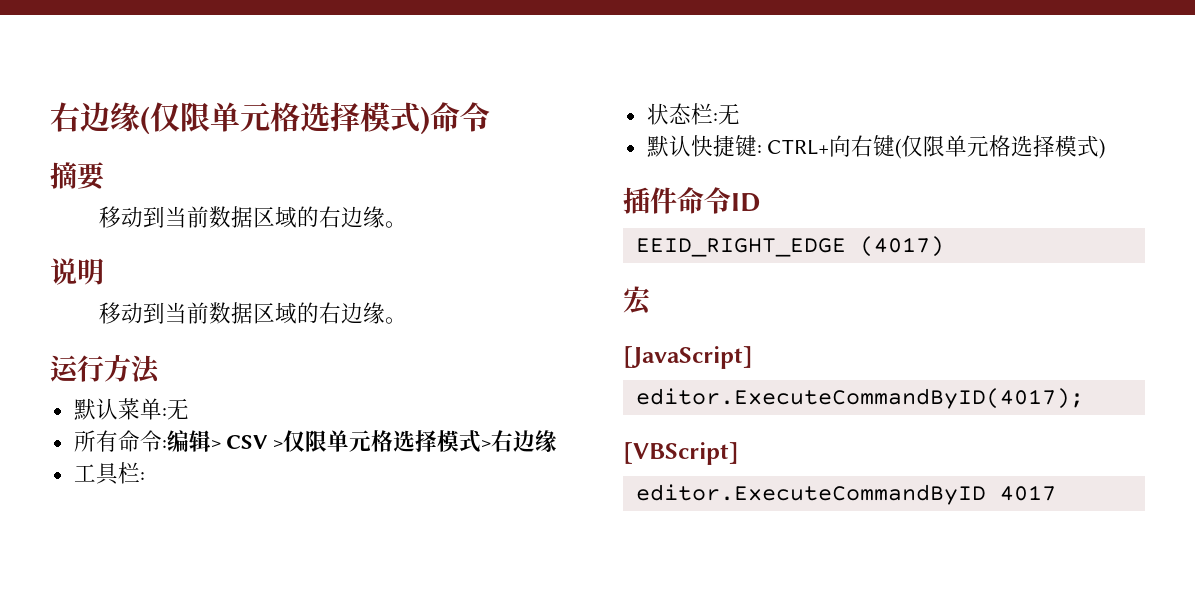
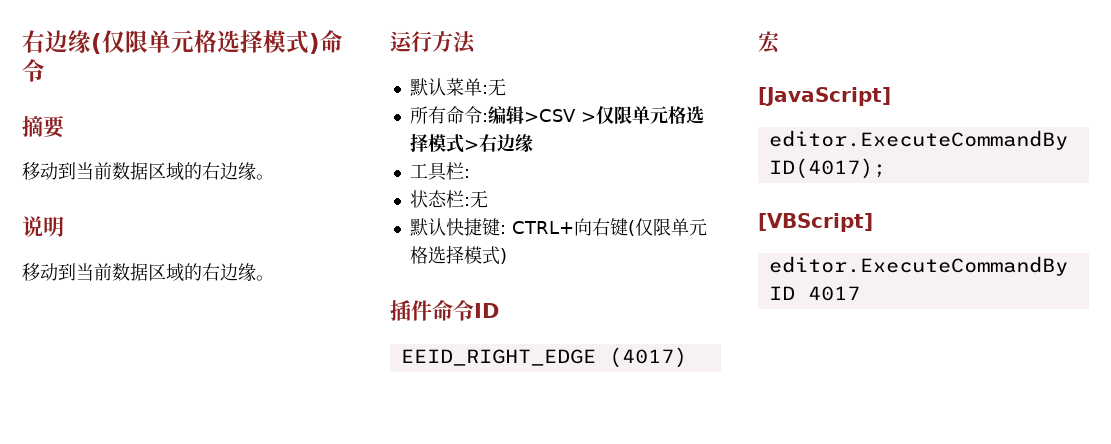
[210,435,269,449] > CSV -> [523,109,576,122] >CSV

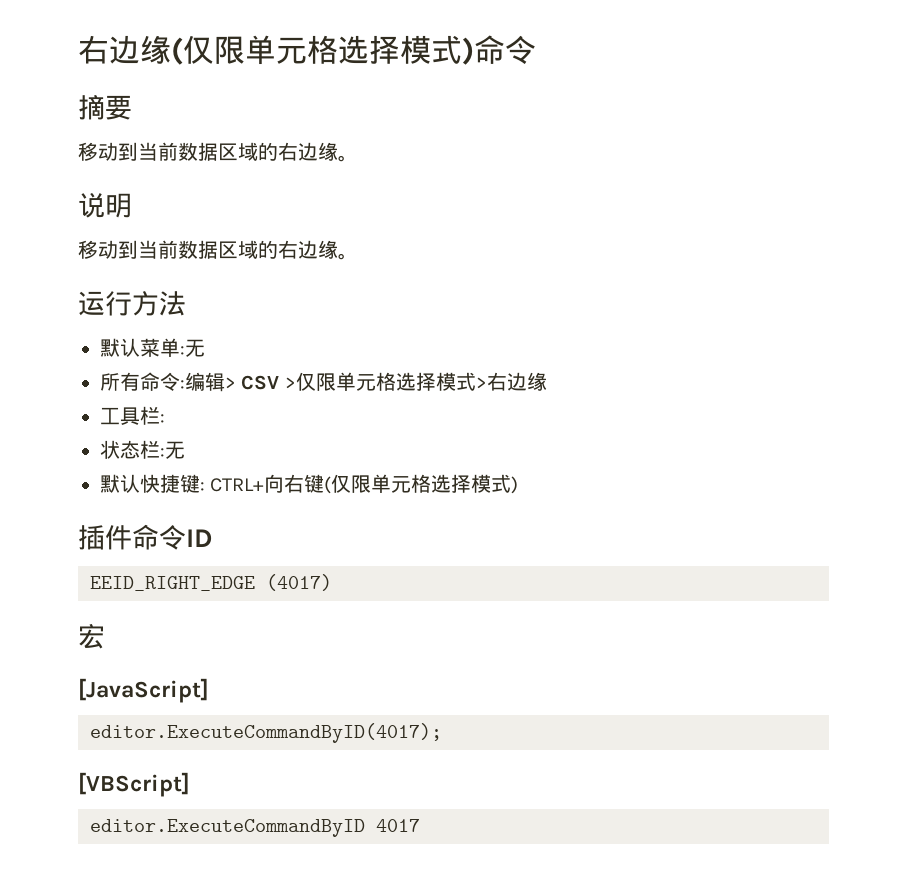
[523,109,576,122] >CSV -> [225,375,280,390] > CSV

